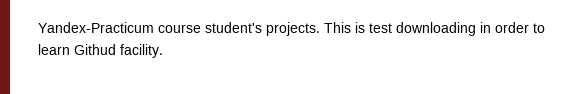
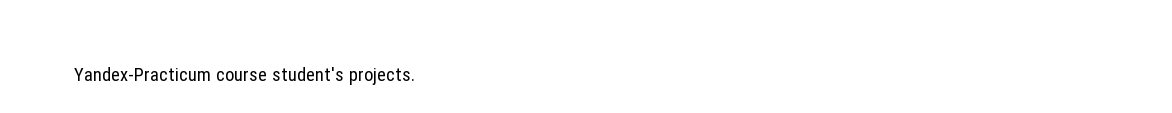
[324,22,545,36] [38,44,163,58] This is test downloading in order to learn Githud facility. -> (415, 76) none

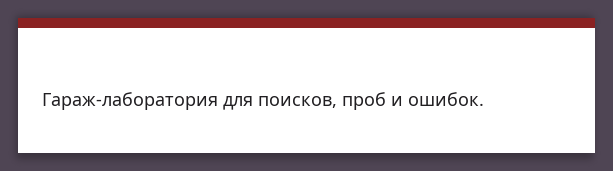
[74,67,415,85] Yandex-Practicum course student's projects. -> [42,92,484,110] Гараж-лаборатория для поисков, проб и ошибок.

